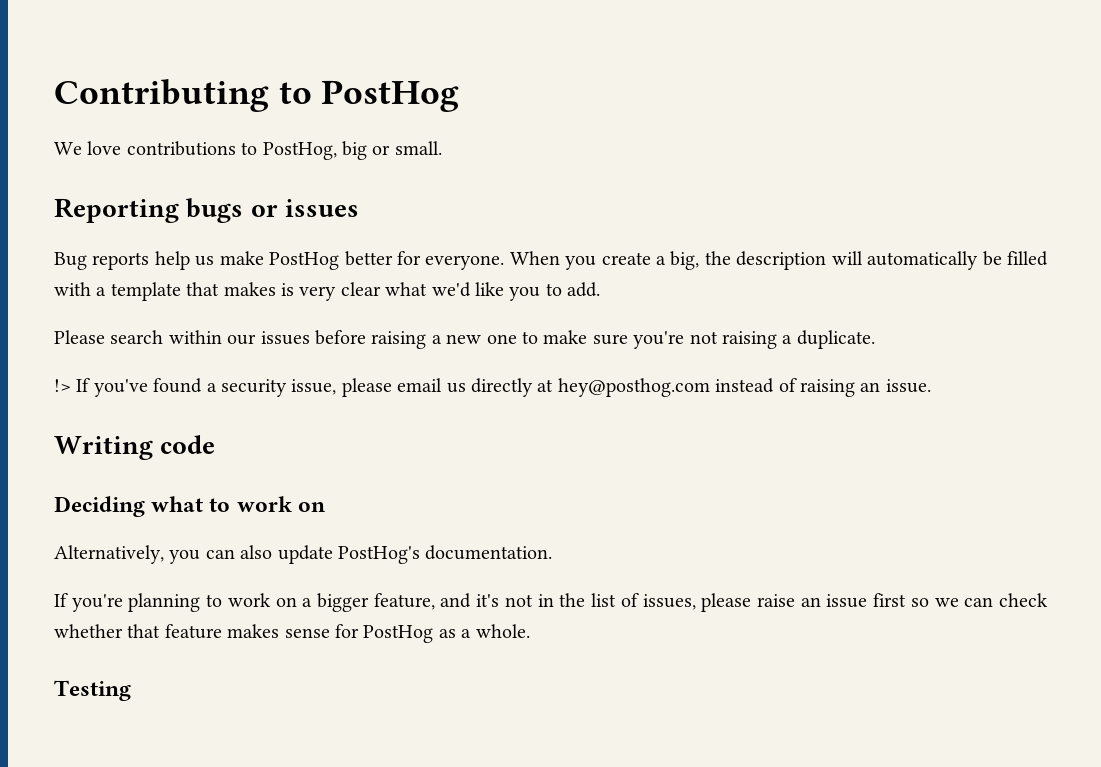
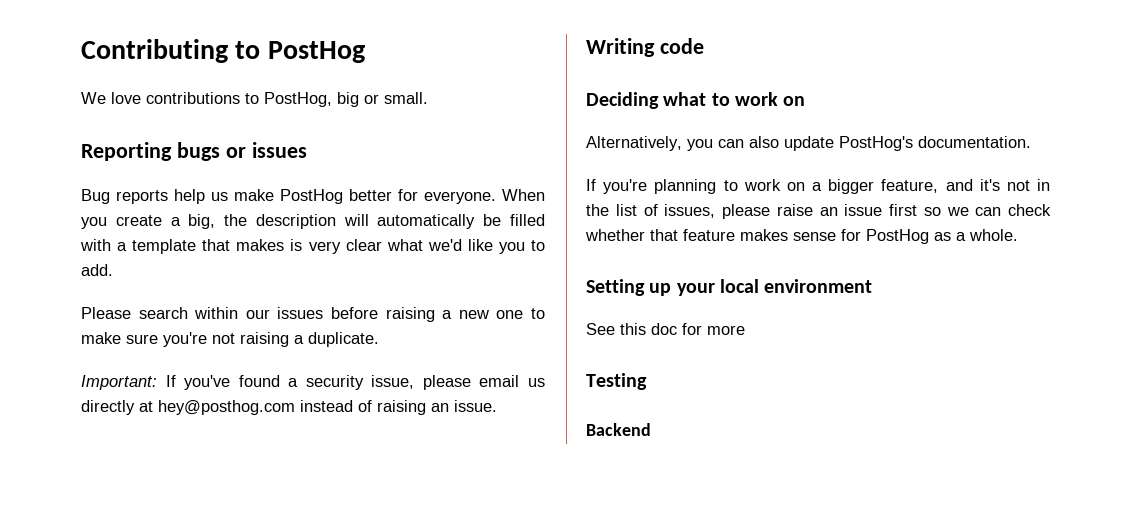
[54,379,71,392] !> -> [81,375,157,390] Important:
(530, 631) none -> [586,279,873,296] [586,323,745,335] // Setting up your local environment // See this doc for more
(131, 690) none -> [586,423,651,436] // Backend

